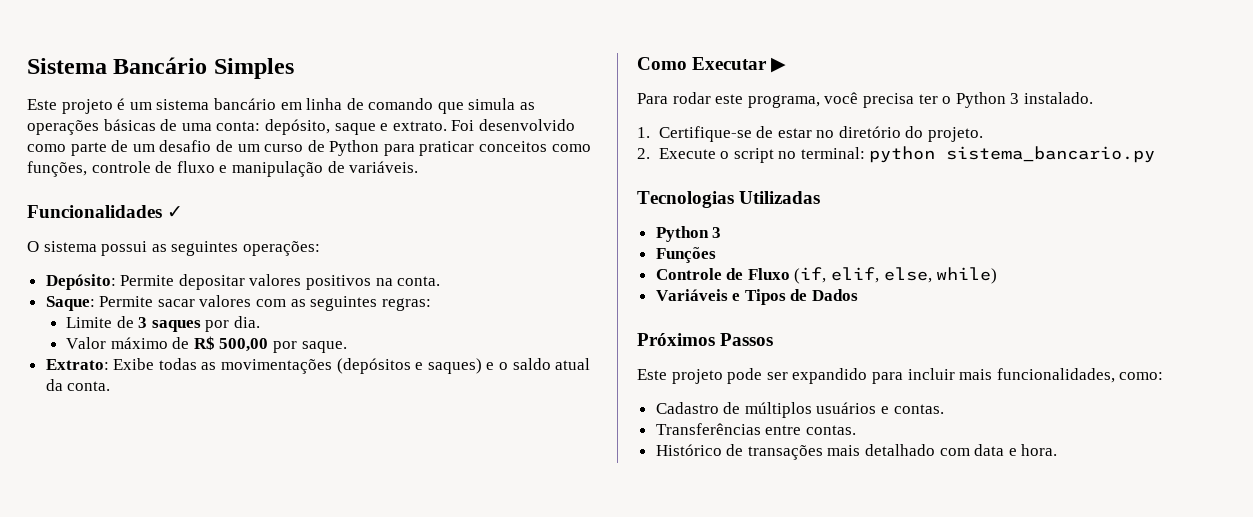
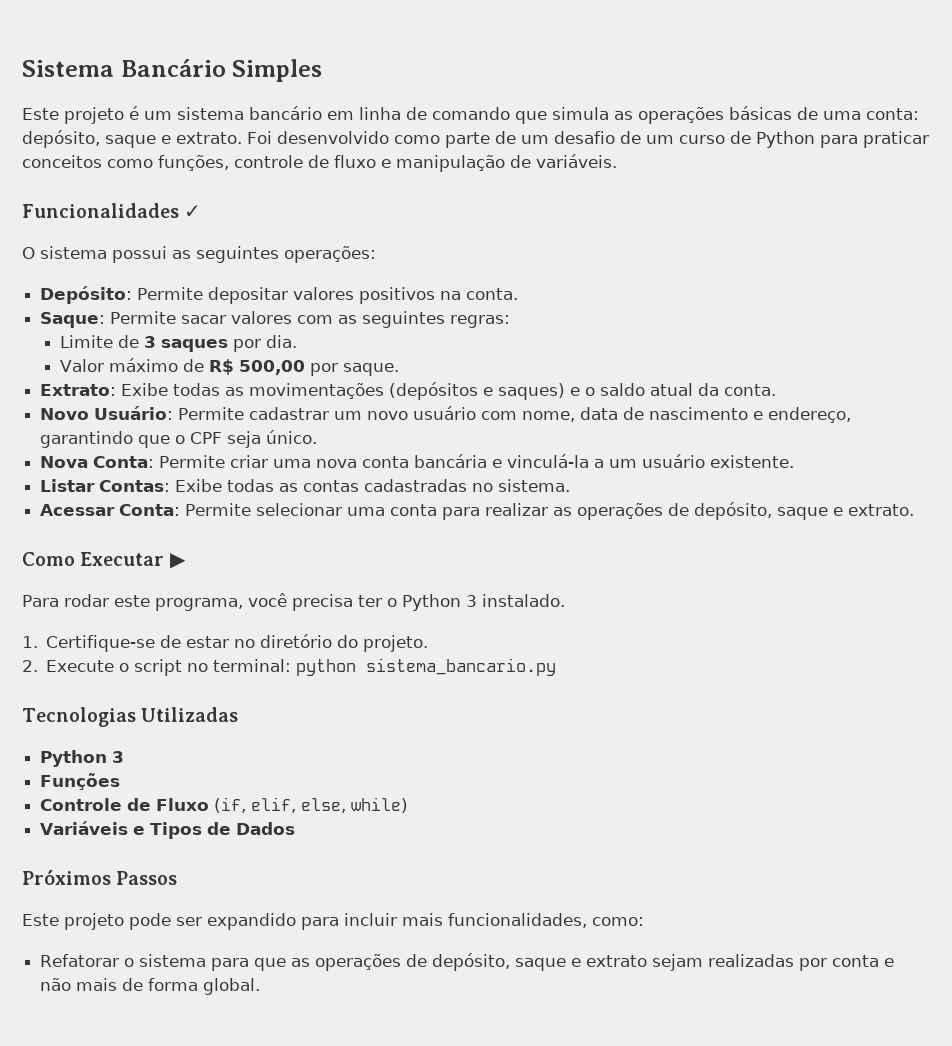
(111, 386) none -> [40,406,852,423] [40,430,318,448] [40,454,795,468] [40,479,571,492] [40,502,915,520] // Novo Usuário: Permite cadastrar um novo usuário com nome, data de nascimento e endereço, garantindo que o CPF seja único. // Nova Conta: Permite criar uma nova conta bancária e vinculá-la a um usuário existente. // Listar Contas: Exibe todas as contas cadastradas no sistema. // Acessar Conta: Permite selecionar uma conta para realizar as operações de depósito, saque e extrato.
[655,402,944,418] [655,423,856,435] [655,444,1058,460] Cadastro de múltiplos usuários e contas. // Transferências entre contas. // Histórico de transações mais detalhado com data e hora. -> [40,953,895,971] [40,978,261,995] Refatorar o sistema para que as operações de depósito, saque e extrato sejam realizadas por conta e não mais de forma global.

